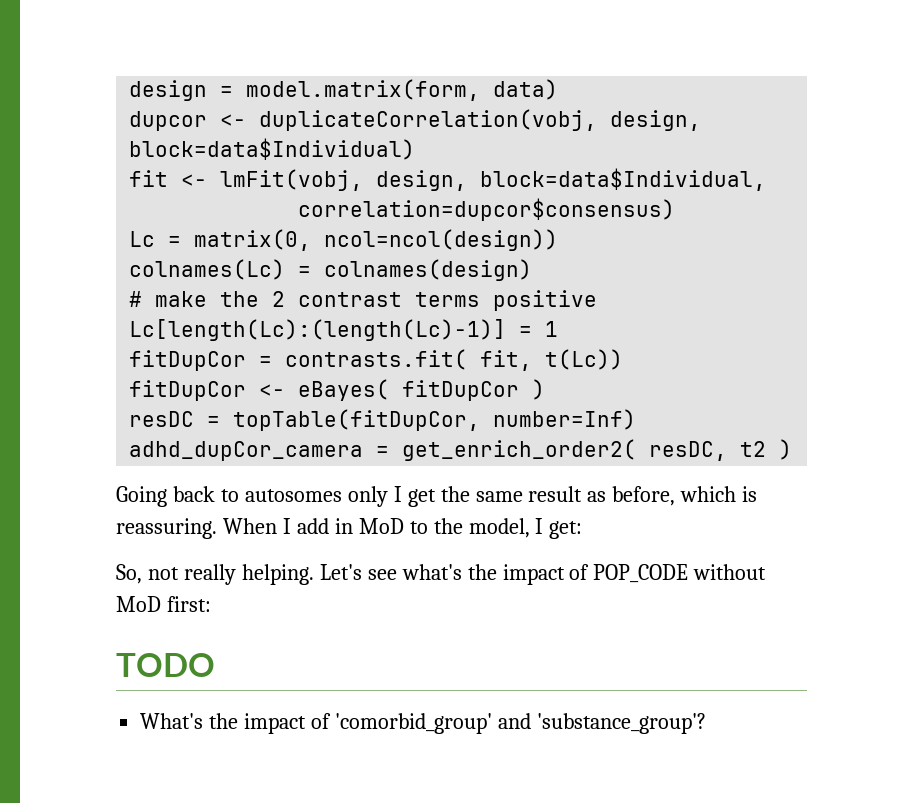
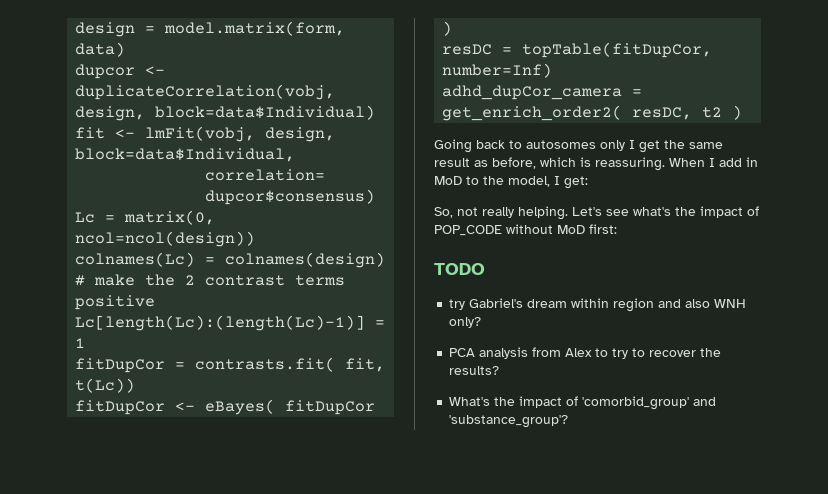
(215, 665) none -> [449,298,747,312] [449,317,482,328] [449,347,722,359] [449,366,500,375] // try Gabriel's dream within region and also WNH only? // PCA analysis from Alex to try to recover the results?

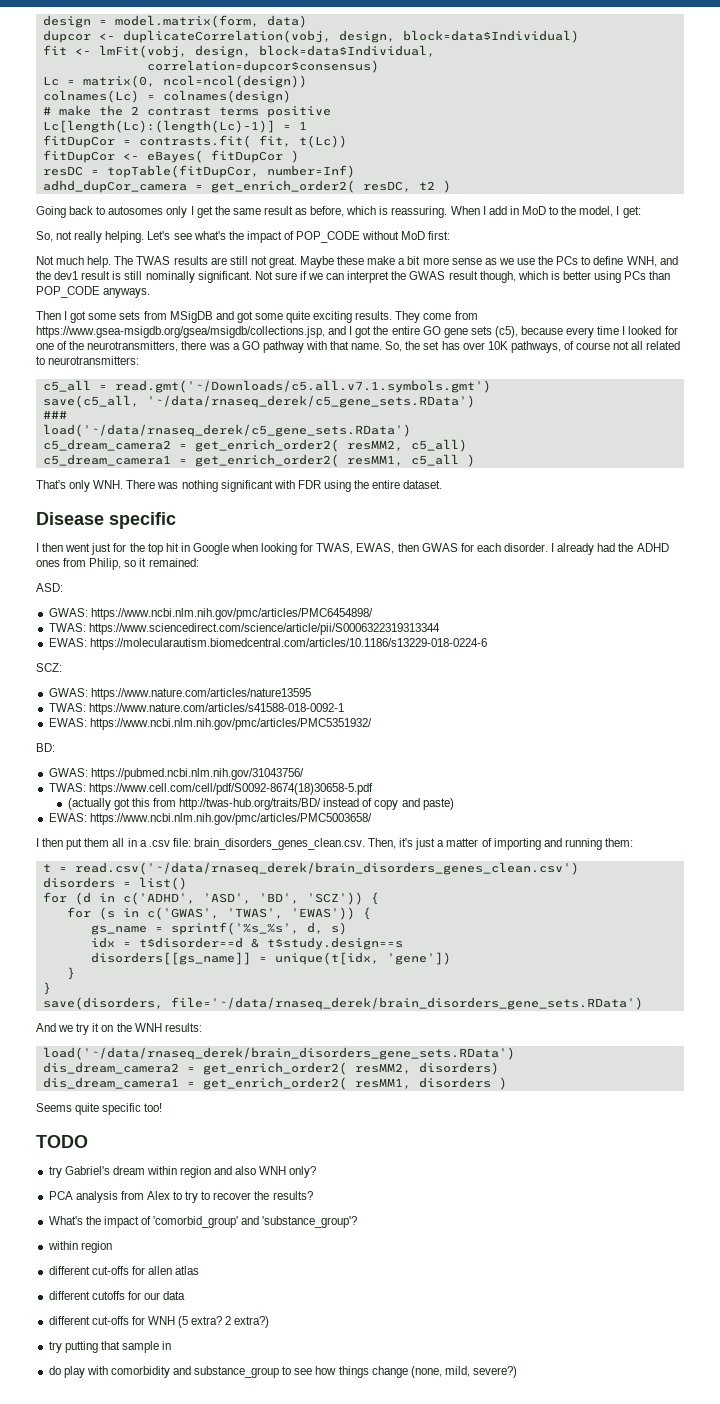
(617, 229) none -> [36,256,678,268] [36,271,671,283] [36,286,151,298] [36,311,478,323] [36,326,678,338] [36,341,681,353] [36,356,140,365] [42,380,491,393] [42,395,475,408] [42,410,67,419] [42,424,411,437] [42,439,467,452] [42,454,475,467] [36,480,443,492] [36,512,176,529] [36,543,669,555] [36,558,199,570] [36,583,63,592] [48,608,373,620] [48,623,440,635] [48,638,487,650] [36,663,62,672] [48,688,311,700] [48,703,344,715] [48,718,372,730] [36,743,55,752] [48,768,304,780] [48,783,373,795] [67,798,454,810] [48,813,372,825] [36,838,633,850] [42,862,579,875] [42,877,187,890] [42,892,379,905] [66,907,371,920] [90,922,347,935] [90,937,403,950] [90,952,451,965] [66,967,75,980] [42,982,51,995] [42,997,643,1010] [36,1023,202,1035] [42,1047,515,1060] [42,1062,499,1075] [42,1077,507,1090] [36,1103,163,1115] // Not much help. The TWAS results are still not great. Maybe these make a bit more sense as we use the PCs to define WNH, and the dev1 result is still nominally significant. Not sure if we can interpret the GWAS result though, which is better using PCs than POP_CODE anyways. // Then I got some sets from MSigDB and got some quite exciting results. They come from https://www.gsea-msigdb.org/gsea/msigdb/collections.jsp, and I got the entire GO gene sets (c5), because every time I looked for one of the neurotransmitters, there was a GO pathway with that name. So, the set has over 10K pathways, of course not all related to neurotransmitters: // c5_all = read.gmt('~/Downloads/c5.all.v7.1.symbols.gmt') // save(c5_all, '~/data/rnaseq_derek/c5_gene_sets.RData') // ### // load('~/data/rnaseq_derek/c5_gene_sets.RData') // c5_dream_camera2 = get_enrich_order2( resMM2, c5_all) // c5_dream_camera1 = get_enrich_order2( resMM1, c5_all ) // That's only WNH. There was nothing significant with FDR using the entire dataset. // Disease specific // I then went just for the top hit in Google when looking for TWAS, EWAS, then GWAS for each disorder. I already had the ADHD ones from Philip, so it remained: // ASD: // GWAS: https://www.ncbi.nlm.nih.gov/pmc/articles/PMC6454898/ // TWAS: https://www.sciencedirect.com/science/article/pii/S0006322319313344 // EWAS: https://molecularautism.biomedcentral.com/articles/10.1186/s13229-018-0224-6 // SCZ: // GWAS: https://www.nature.com/articles/nature13595 // TWAS: https://www.nature.com/articles/s41588-018-0092-1 // EWAS: https://www.ncbi.nlm.nih.gov/pmc/articles/PMC5351932/ // BD: // GWAS: https://pubmed.ncbi.nlm.nih.gov/31043756/ // TWAS: https://www.cell.com/cell/pdf/S0092-8674(18)30658-5.pdf // (actually got this from http://twas-hub.org/traits/BD/ instead of copy and paste) // EWAS: https://www.ncbi.nlm.nih.gov/pmc/articles/PMC5003658/ // I then put them all in a .csv file: brain_disorders_genes_clean.csv. Then, it's just a matter of importing and running them: // t = read.csv('~/data/rnaseq_derek/brain_disorders_genes_clean.csv') // disorders = list() // for (d in c('ADHD', 'ASD', 'BD', 'SCZ')) { // for (s in c('GWAS', 'TWAS', 'EWAS')) { // gs_name = sprintf('%s_%s', d, s) // idx = t$disorder==d & t$study.design==s // disorders[[gs_name]] = unique(t[idx, 'gene']) // } // } // save(disorders, file='~/data/rnaseq_derek/brain_disorders_gene_sets.RData') // And we try it on the WNH results: // load('~/data/rnaseq_derek/brain_disorders_gene_sets.RData') // dis_dream_camera2 = get_enrich_order2( resMM2, disorders) // dis_dream_camera1 = get_enrich_order2( resMM1, disorders ) // Seems quite specific too!
(569, 421) none -> [47,1241,112,1253] [48,1266,200,1275] [48,1291,186,1300] [48,1316,270,1328] [48,1341,172,1353] [48,1366,518,1378] // within region // different cut-offs for allen atlas // different cutoffs for our data // different cut-offs for WNH (5 extra? 2 extra?) // try putting that sample in // do play with comorbidity and substance_group to see how things change (none, mild, severe?)

